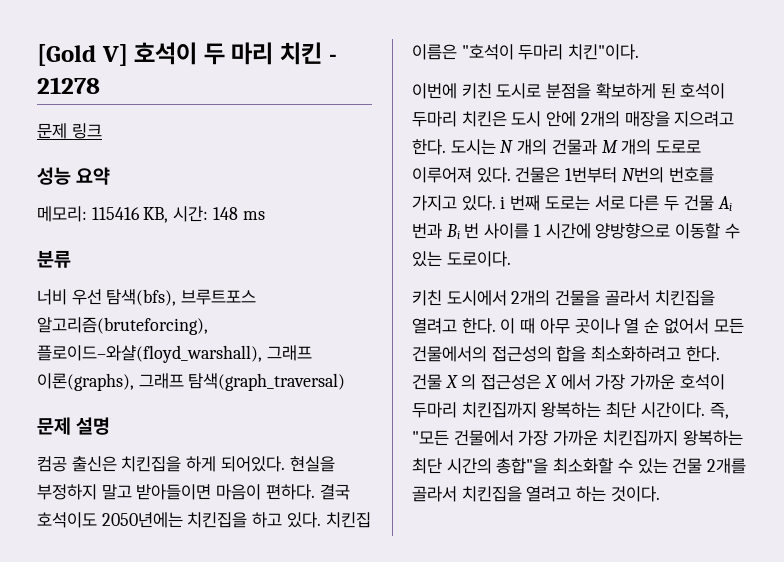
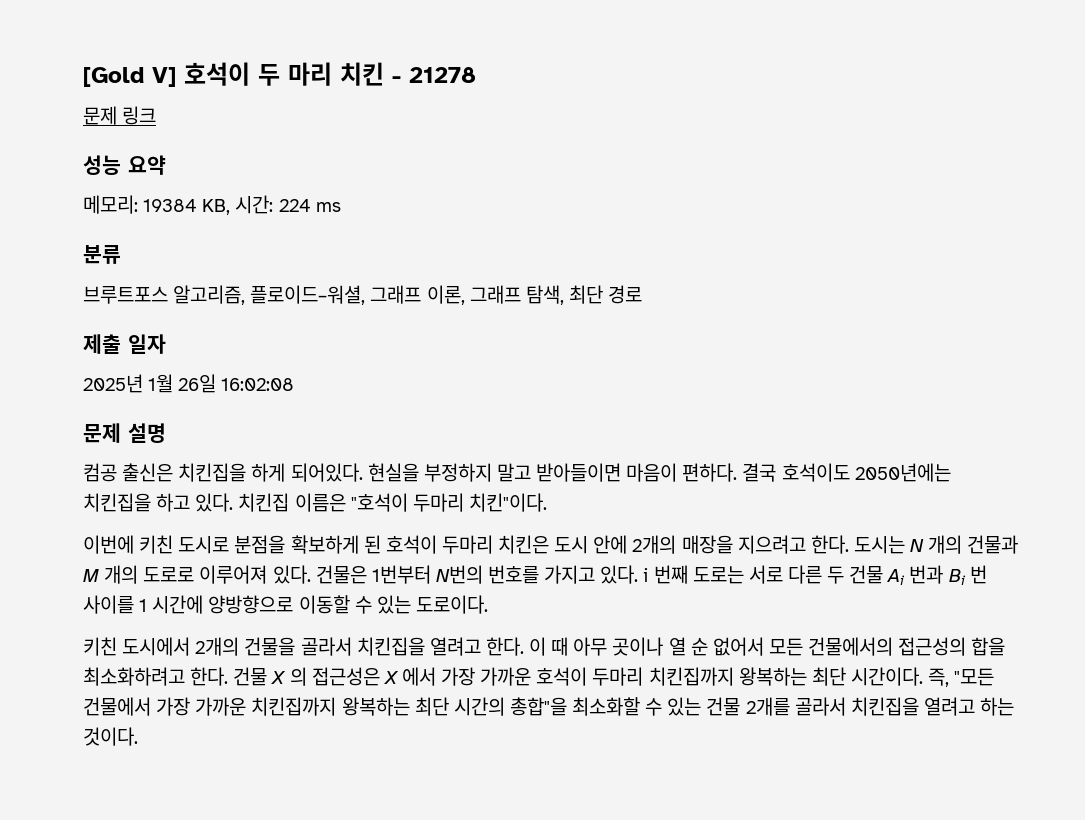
[91,207,140,220] 115416 -> [143,199,198,212] 19384
[212,207,238,220] 148 -> [278,199,311,212] 224
[37,289,257,306] [37,317,208,335] [37,345,312,363] [37,373,346,391] 너비 우선 탐색(bfs), 브루트포스 알고리즘(bruteforcing), 플로이드–와샬(floyd_warshall), 그래프 이론(graphs), 그래프 탐색(graph_traversal) -> [83,285,643,305] [83,334,166,354] [83,374,295,393] 브루트포스 알고리즘, 플로이드–워셜, 그래프 이론, 그래프 탐색, 최단 경로 // 제출 일자 // 2025년 1월 26일 16:02:08

